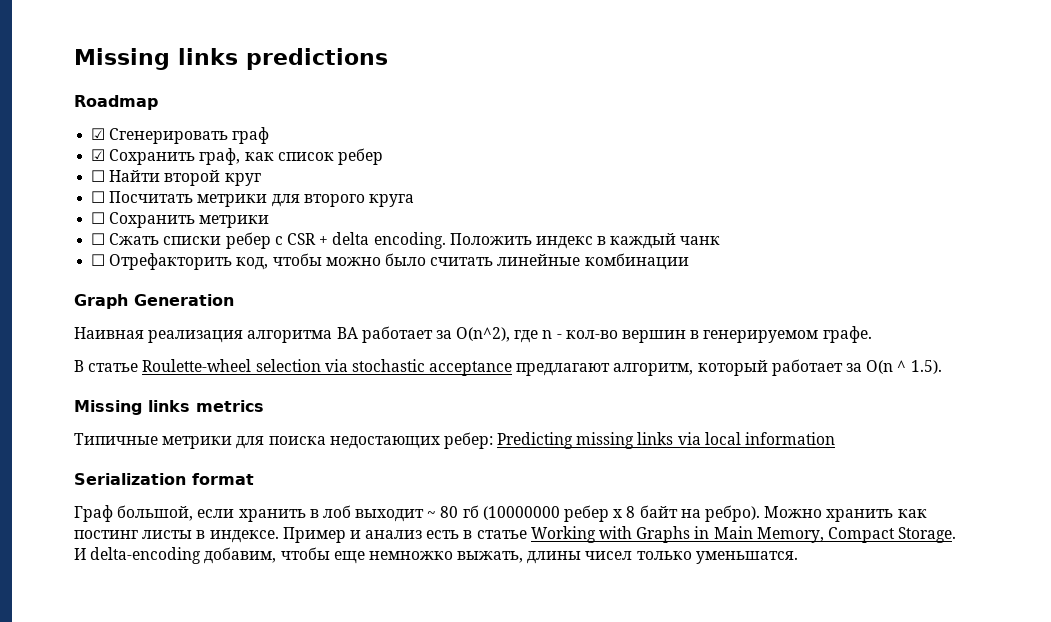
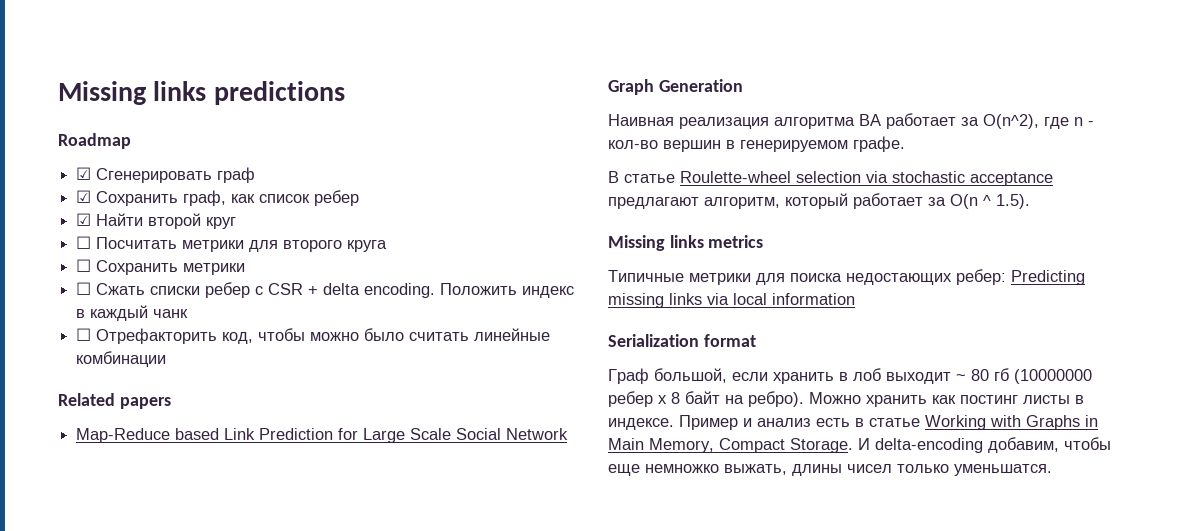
[91,170,106,182] ☐ -> [76,213,92,226] ☑
(689, 261) none -> [58,393,171,409] [76,428,569,443] // Related papers // Map-Reduce based Link Prediction for Large Scale Social Network

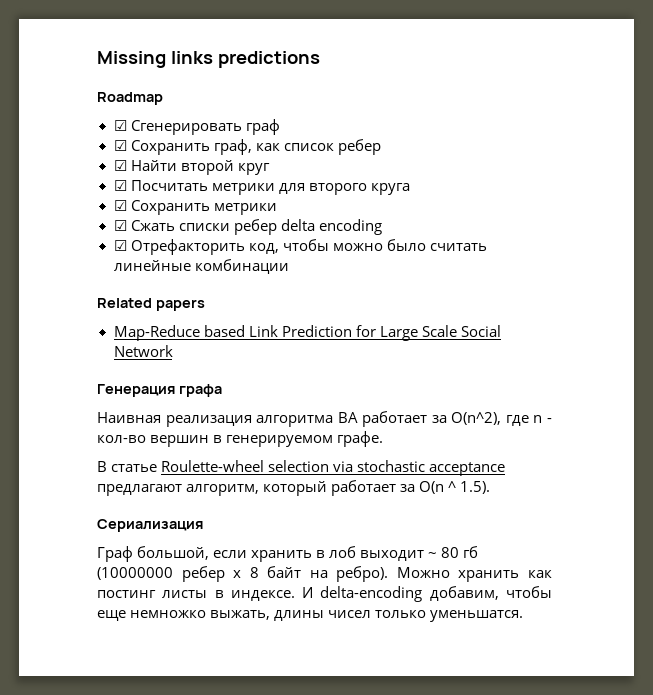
[76,236,92,249] ☐ -> [113,180,127,191] ☑
[76,259,92,272] ☐ -> [113,200,127,211] ☑
[76,282,92,295] ☐ -> [113,220,127,231] ☑
[255,283,575,298] [76,305,189,321] [76,328,92,341] с CSR + delta encoding. Положить индекс в каждый чанк // ☐ -> [280,219,382,235] [113,240,127,251] delta encoding // ☑
[608,79,743,95] Graph Generation -> [97,384,222,397] Генерация графа
[608,235,764,251] [608,269,1085,285] [608,293,855,308] [608,334,756,347] Missing links metrics // Типичные метрики для поиска недостающих ребер: Predicting missing links via local information // Serialization format -> [97,519,203,532] Сериализация
[679,415,1098,430] [608,438,853,453] Пример и анализ есть в статье Working with Graphs in Main Memory, Compact Storage. -> (295, 595) none

